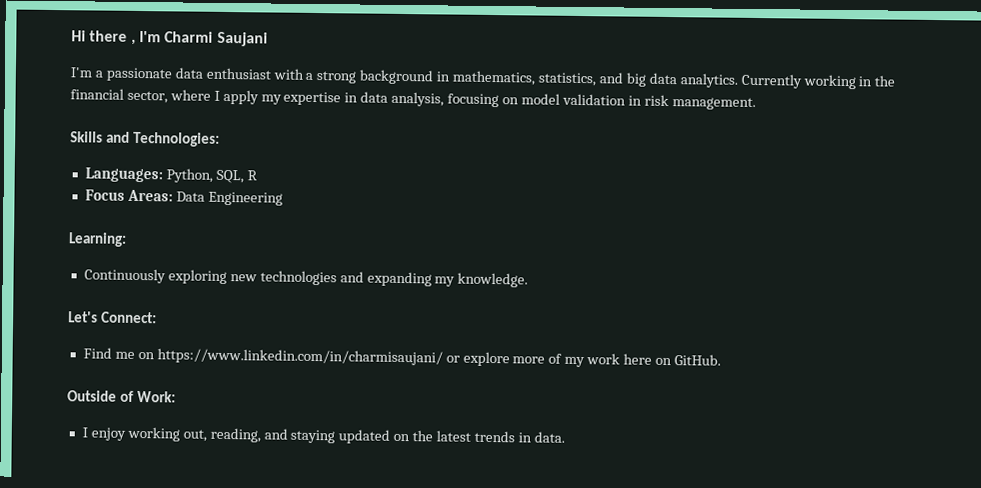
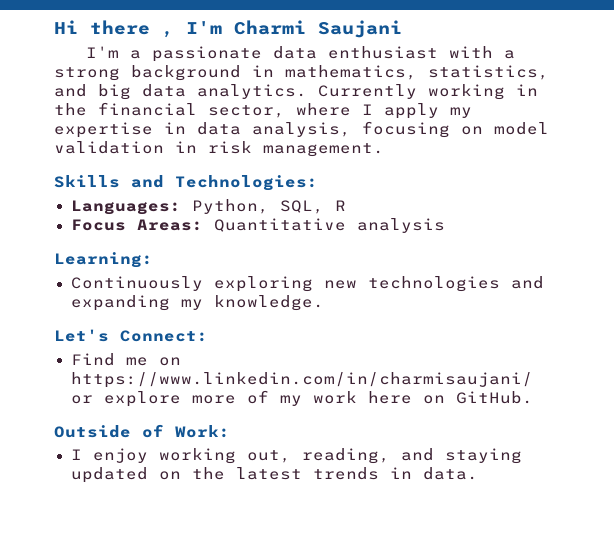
[175,191,283,206] Data Engineering -> [213,218,445,233] Quantitative analysis

